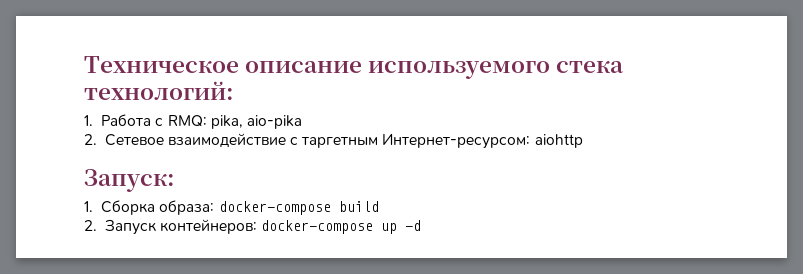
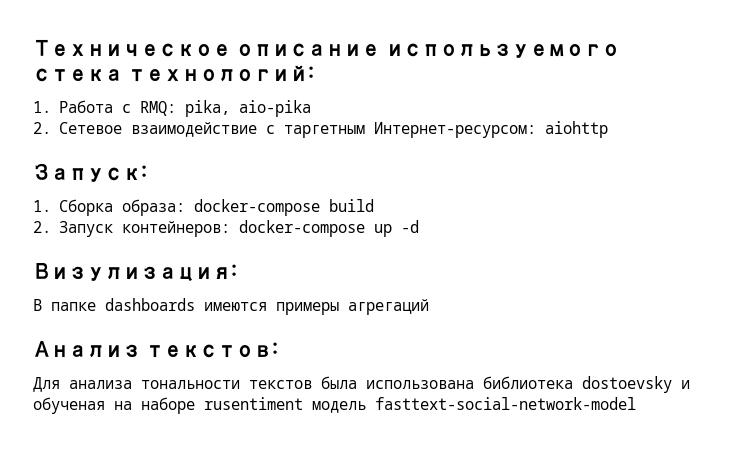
(422, 225) none -> [33,263,237,282] [33,298,429,315] [33,341,279,358] [33,376,690,393] [33,397,636,414] // Визулизация: // В папке dashboards имеются примеры агрегаций // Анализ текстов: // Для анализа тональности текстов была использована библиотека dostoevsky и обученая на наборе rusentiment модель fasttext-social-network-model

